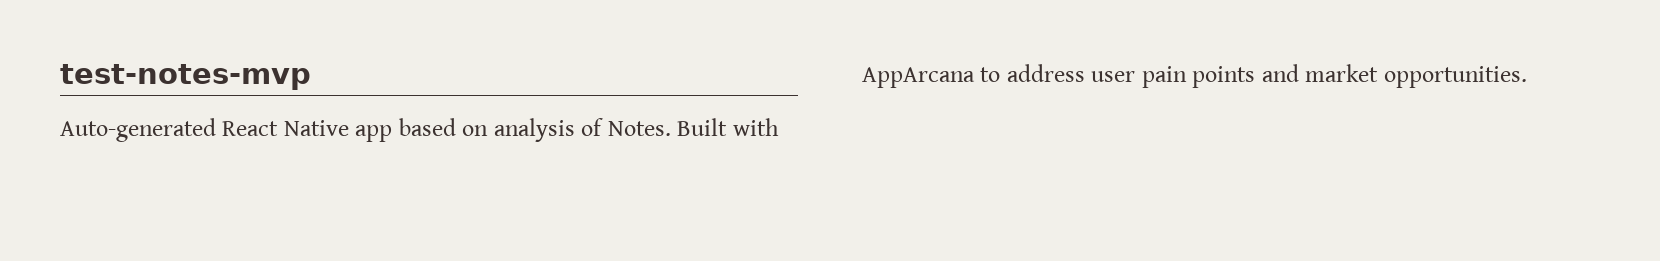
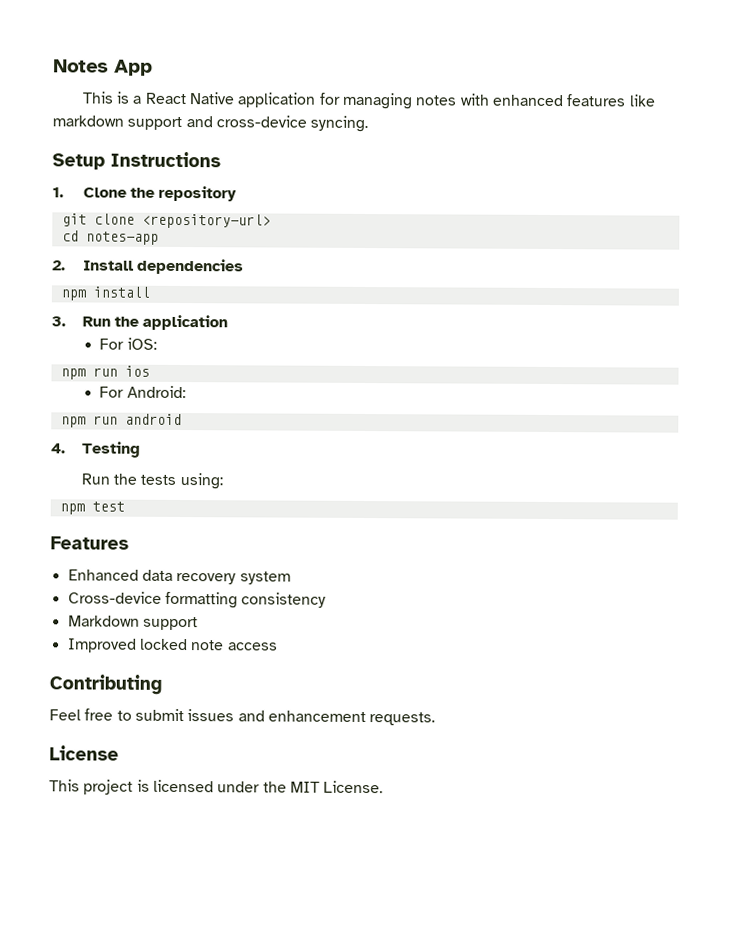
[60,64,311,90] [60,118,779,142] [862,64,1527,88] test-notes-mvp // Auto-generated React Native app based on analysis of Notes. Built with AppArcana to address user pain points and market opportunities. -> [53,59,153,76] [81,91,656,110] [52,115,369,133] [52,151,221,170] [52,185,238,202] [61,213,271,229] [61,230,159,245] [52,258,244,275] [60,286,150,301] [51,314,229,331] [99,337,157,350] [60,365,150,380] [99,385,186,399] [60,413,182,428] [51,441,141,458] [80,473,223,490] [59,501,125,515] [50,536,129,550] [67,569,291,585] [67,591,327,609] [67,615,198,631] [67,638,278,653] [49,674,162,695] [49,708,436,726] [49,745,119,761] [49,779,384,795] Notes App // This is a React Native application for managing notes with enhanced features like markdown support and cross-device syncing. // Setup Instructions // 1. Clone the repository // git clone <repository-url> // cd notes-app // 2. Install dependencies // npm install // 3. Run the application // For iOS: // npm run ios // For Android: // npm run android // 4. Testing // Run the tests using: // npm test // Features // Enhanced data recovery system // Cross-device formatting consistency // Markdown support // Improved locked note access // Contributing // Feel free to submit issues and enhancement requests. // License // This project is licensed under the MIT License.

